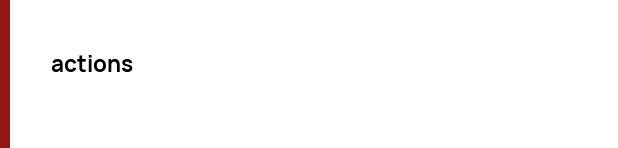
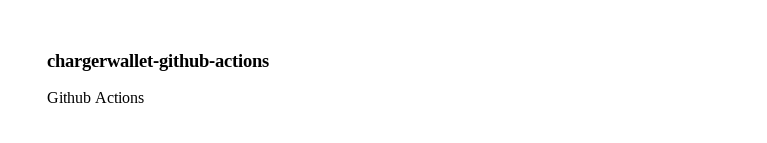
[51,55,133,72] actions -> [47,54,269,71] [47,92,145,103] chargerwallet-github-actions // Github Actions

